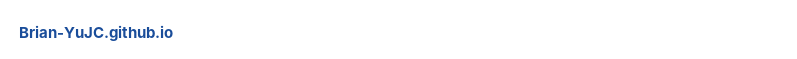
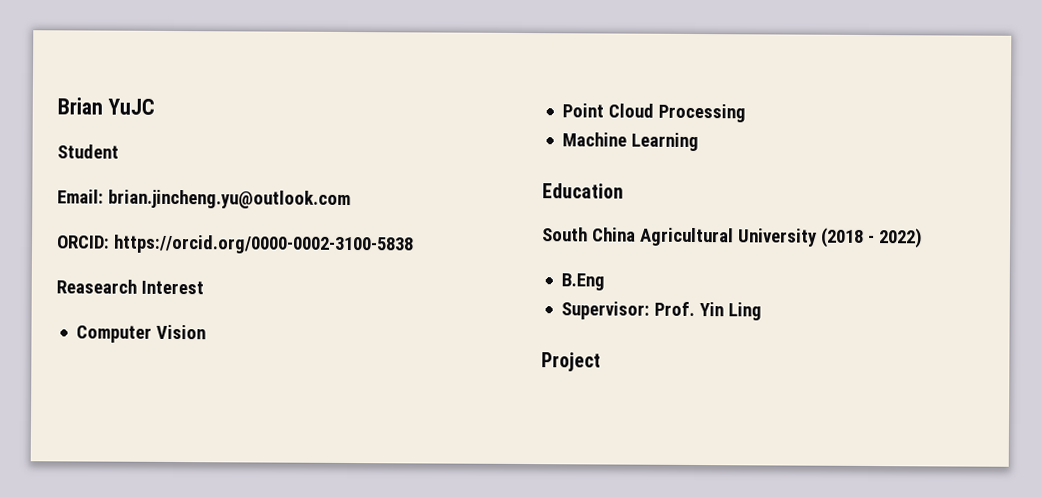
[19,25,173,41] Brian-YuJC.github.io -> [57,97,155,115] [57,144,119,159] [57,189,351,210] [56,234,414,255] [56,279,204,295] [76,324,207,343] [562,103,747,123] [562,132,700,152] [542,183,624,199] [542,227,923,249] [561,273,606,291] [561,301,763,321] [541,352,601,372] Brian YuJC // Student // Email: brian.jincheng.yu@outlook.com // ORCID: https://orcid.org/0000-0002-3100-5838 // Reasearch Interest // Computer Vision // Point Cloud Processing // Machine Learning // Education // South China Agricultural University (2018 - 2022) // B.Eng // Supervisor: Prof. Yin Ling // Project

